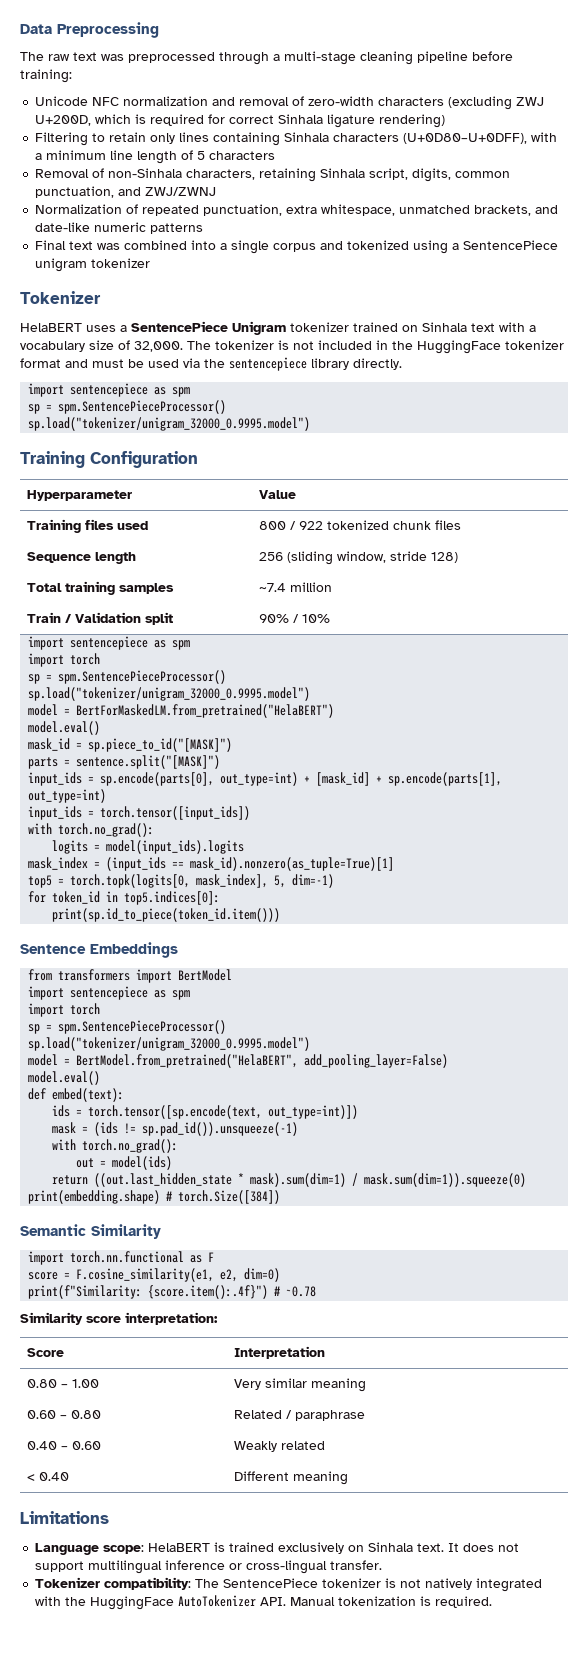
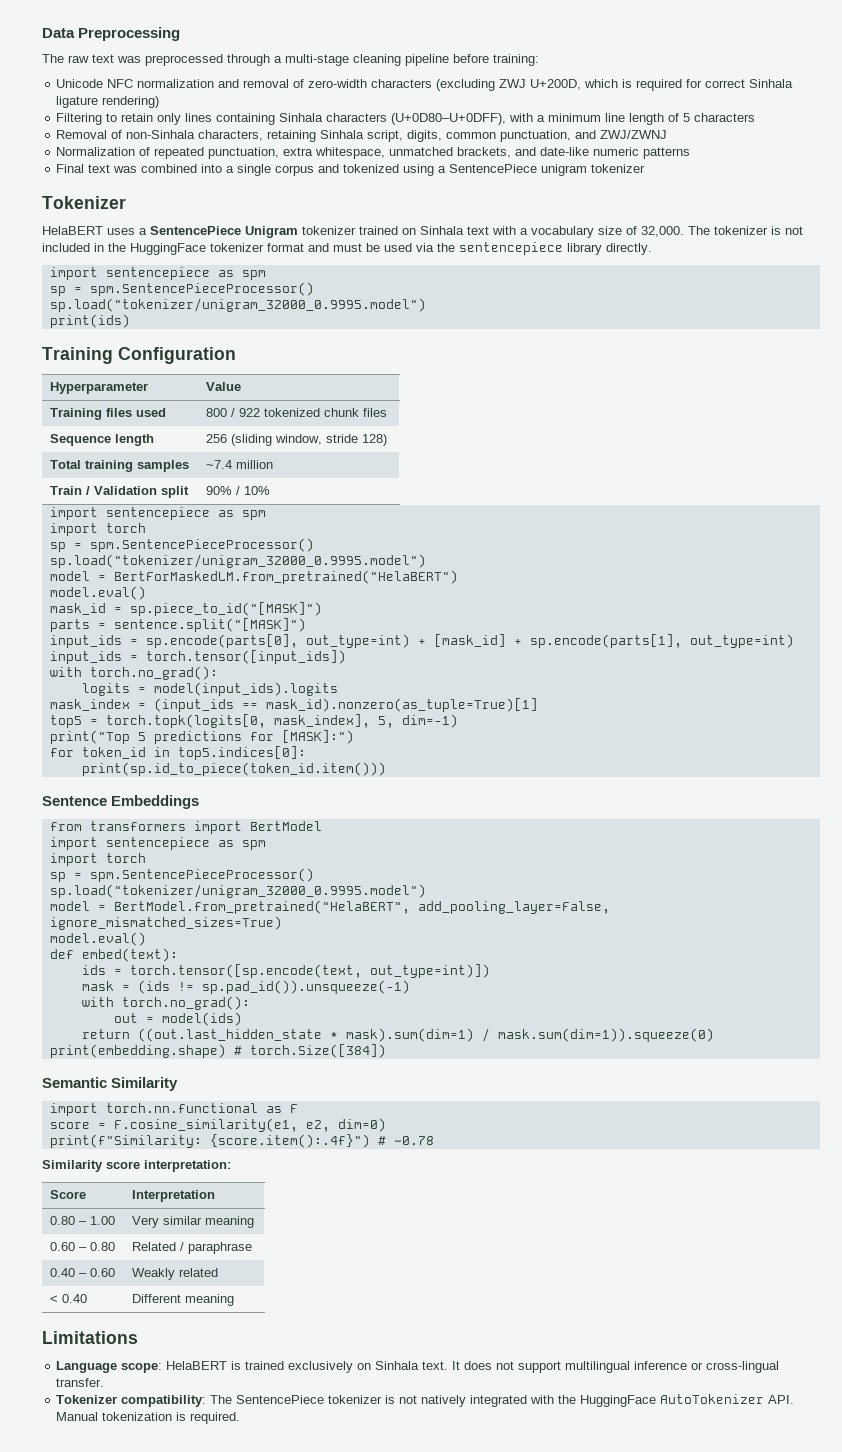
(311, 424) none -> [49,314,130,328] // print(ids)
(335, 881) none -> [49,730,354,744] // print("Top 5 predictions for [MASK]:")
[304,1054,449,1068] add_pooling_layer=False) -> [417,901,610,914] [49,916,282,930] add_pooling_layer=False, ignore_mismatched_sizes=True)

